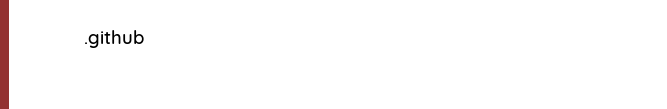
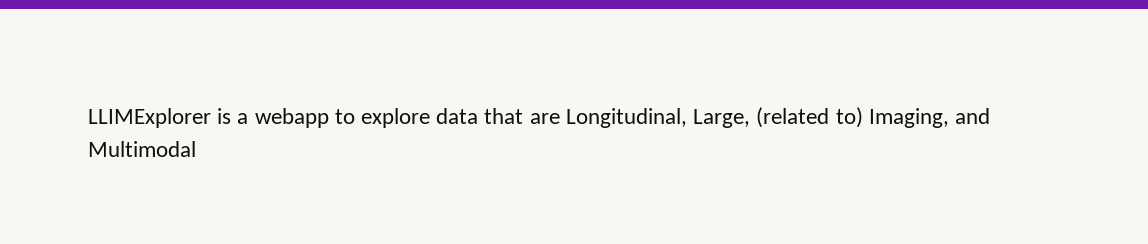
[84,30,144,48] .github -> [88,107,990,128] [88,141,196,157] LLIMExplorer is a webapp to explore data that are Longitudinal, Large, (related to) Imaging, and Multimodal

